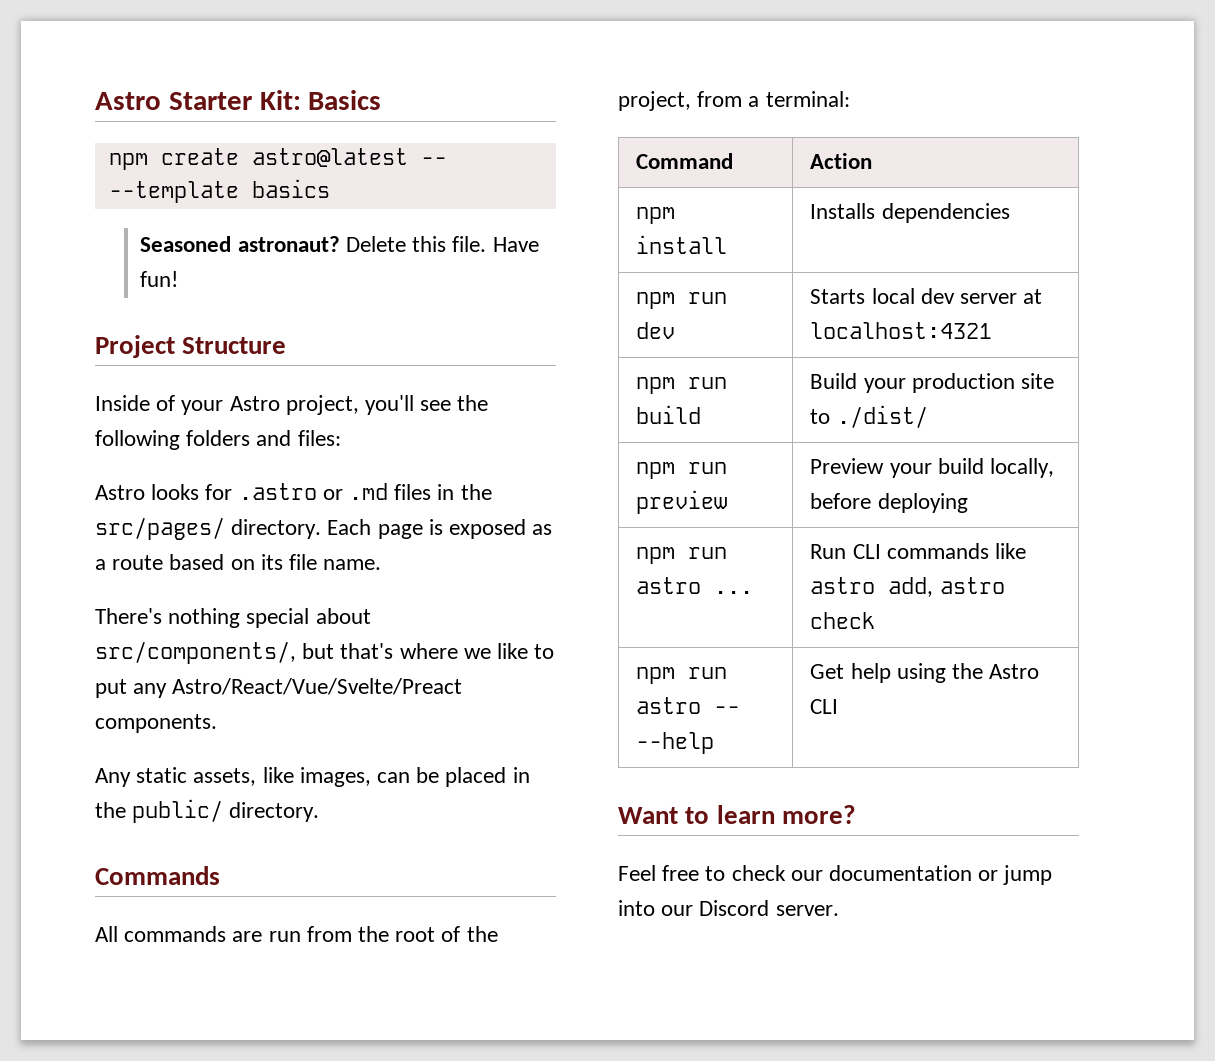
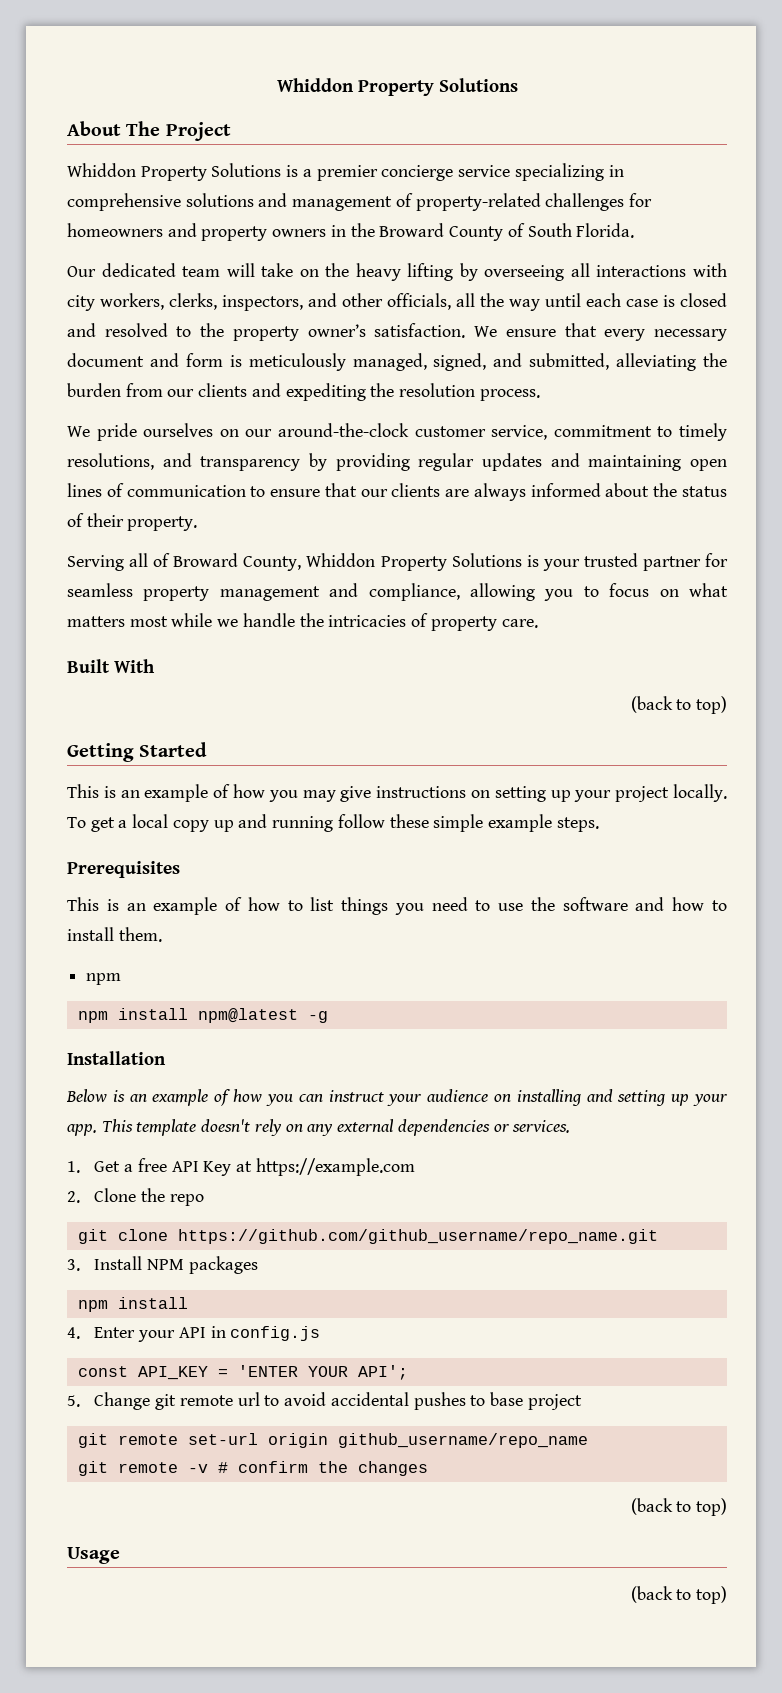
[95,90,382,110] [108,148,447,170] [108,179,330,203] [140,236,539,252] [140,271,179,287] [95,335,287,358] [95,395,489,415] [95,430,341,450] [95,483,492,500] [95,517,553,540] [95,554,382,570] [95,608,371,628] [95,641,555,664] [95,678,463,698] [95,714,217,733] [95,767,530,787] [95,799,320,823] [95,866,220,885] [95,926,498,942] [618,91,850,111] [636,153,734,169] [810,153,873,169] [636,207,676,224] [636,235,728,254] [810,203,1010,223] [636,292,728,309] [636,322,676,339] [810,288,1043,304] [810,322,993,339] [636,377,728,394] [636,405,702,424] [810,373,1054,393] [810,405,928,428] [636,462,728,479] [636,490,728,514] [810,458,1054,478] [810,493,968,513] [636,547,728,564] [636,577,754,594] [810,543,1026,559] [810,577,1005,597] [810,612,876,629] [636,667,728,684] [636,697,741,714] [636,732,715,754] [810,663,1040,683] [810,699,839,714] [618,805,856,824] [618,865,1053,885] [618,900,839,916] Astro Starter Kit: Basics // npm create astro@latest -- --template basics // Seasoned astronaut? Delete this file. Have fun! // Project Structure // Inside of your Astro project, you'll see the following folders and files: // Astro looks for .astro or .md files in the src/pages/ directory. Each page is exposed as a route based on its file name. // There's nothing special about src/components/, but that's where we like to put any Astro/React/Vue/Svelte/Preact components. // Any static assets, like images, can be placed in the public/ directory. // Commands // All commands are run from the root of the project, from a terminal: // Command | Action // npm install | Installs dependencies // npm run dev | Starts local dev server at localhost:4321 // npm run build | Build your production site to ./dist/ // npm run preview | Preview your build locally, before deploying // npm run astro ... | Run CLI commands like astro add, astro check // npm run astro -- --help | Get help using the Astro CLI // Want to learn more? // Feel free to check our documentation or jump into our Discord server. -> [276,78,518,96] [67,121,231,141] [67,163,624,181] [67,193,653,211] [67,223,635,241] [67,263,728,281] [67,293,727,311] [67,323,728,341] [67,353,727,371] [67,383,540,401] [67,423,728,441] [67,453,727,471] [67,483,727,501] [67,513,198,531] [67,553,728,571] [67,583,728,601] [67,613,538,631] [67,659,155,673] [630,696,727,714] [67,742,208,762] [67,784,727,802] [67,814,599,832] [67,861,180,878] [67,897,727,915] [67,927,162,942] [86,973,122,985] [77,1008,328,1023] [67,1051,166,1065] [66,1089,728,1106] [67,1119,571,1136] [67,1158,415,1176] [67,1188,204,1206] [77,1229,658,1244] [67,1256,258,1274] [77,1297,188,1312] [67,1326,321,1342] [77,1365,408,1380] [67,1392,582,1410] [77,1433,588,1448] [77,1461,428,1476] [630,1498,727,1516] [67,1547,120,1564] [630,1586,727,1604] Whiddon Property Solutions // About The Project // Whiddon Property Solutions is a premier concierge service specializing in comprehensive solutions and management of property-related challenges for homeowners and property owners in the Broward County of South Florida. // Our dedicated team will take on the heavy lifting by overseeing all interactions with city workers, clerks, inspectors, and other officials, all the way until each case is closed and resolved to the property owner’s satisfaction. We ensure that every necessary document and form is meticulously managed, signed, and submitted, alleviating the burden from our clients and expediting the resolution process. // We pride ourselves on our around-the-clock customer service, commitment to timely resolutions, and transparency by providing regular updates and maintaining open lines of communication to ensure that our clients are always informed about the status of their property. // Serving all of Broward County, Whiddon Property Solutions is your trusted partner for seamless property management and compliance, allowing you to focus on what matters most while we handle the intricacies of property care. // Built With // (back to top) // Getting Started // This is an example of how you may give instructions on setting up your project locally. To get a local copy up and running follow these simple example steps. // Prerequisites // This is an example of how to list things you need to use the software and how to install them. // npm // npm install npm@latest -g // Installation // Below is an example of how you can instruct your audience on installing and setting up your app. This template doesn't rely on any external dependencies or services. // 1. Get a free API Key at https://example.com // 2. Clone the repo // git clone https://github.com/github_username/repo_name.git // 3. Install NPM packages // npm install // 4. Enter your API in config.js // const API_KEY = 'ENTER YOUR API'; // 5. Change git remote url to avoid accidental pushes to base project // git remote set-url origin github_username/repo_name // git remote -v # confirm the changes // (back to top) // Usage // (back to top)

